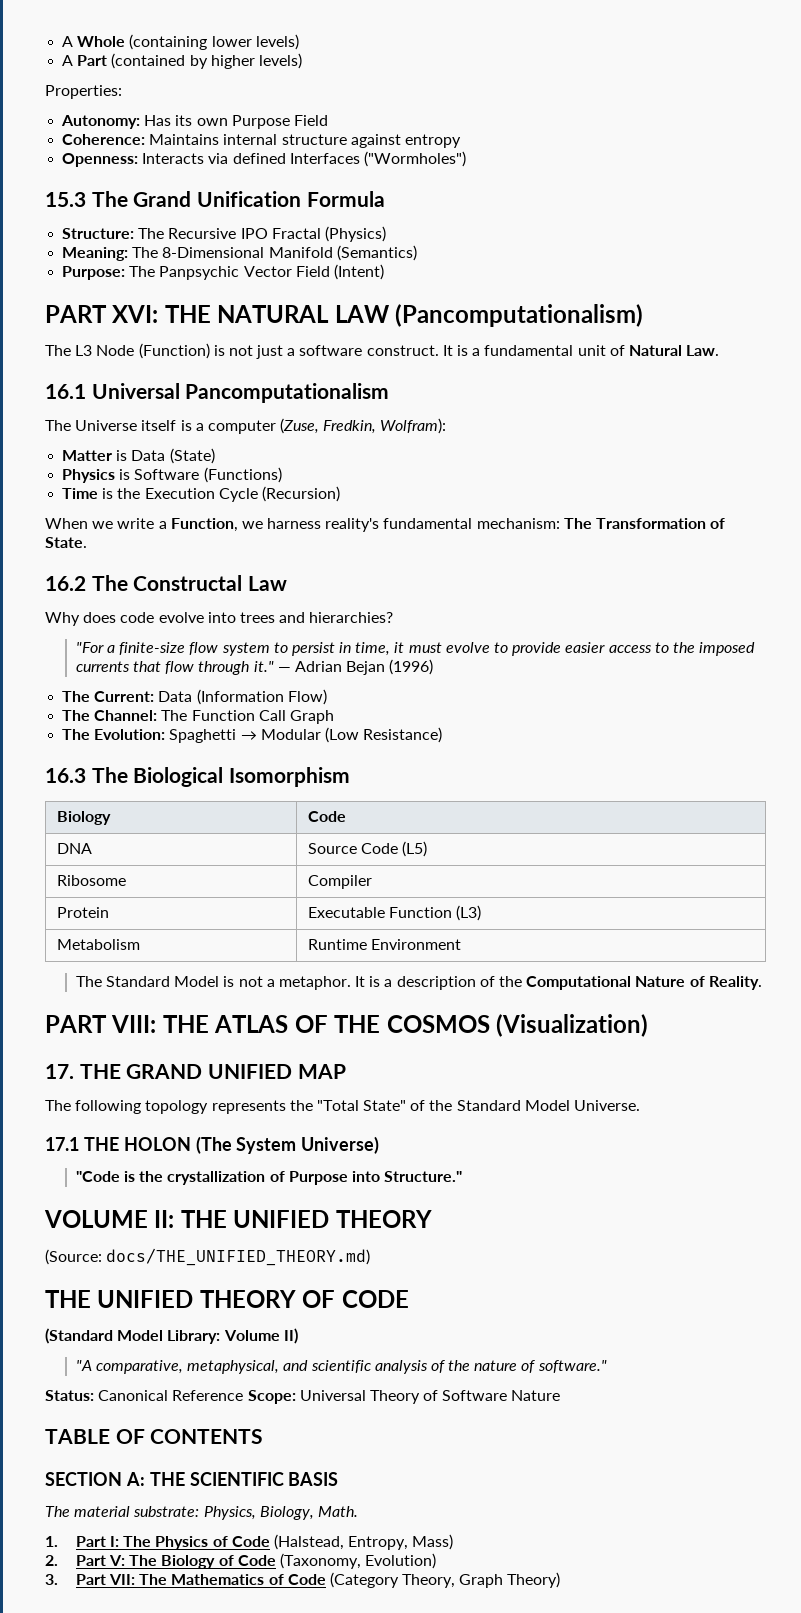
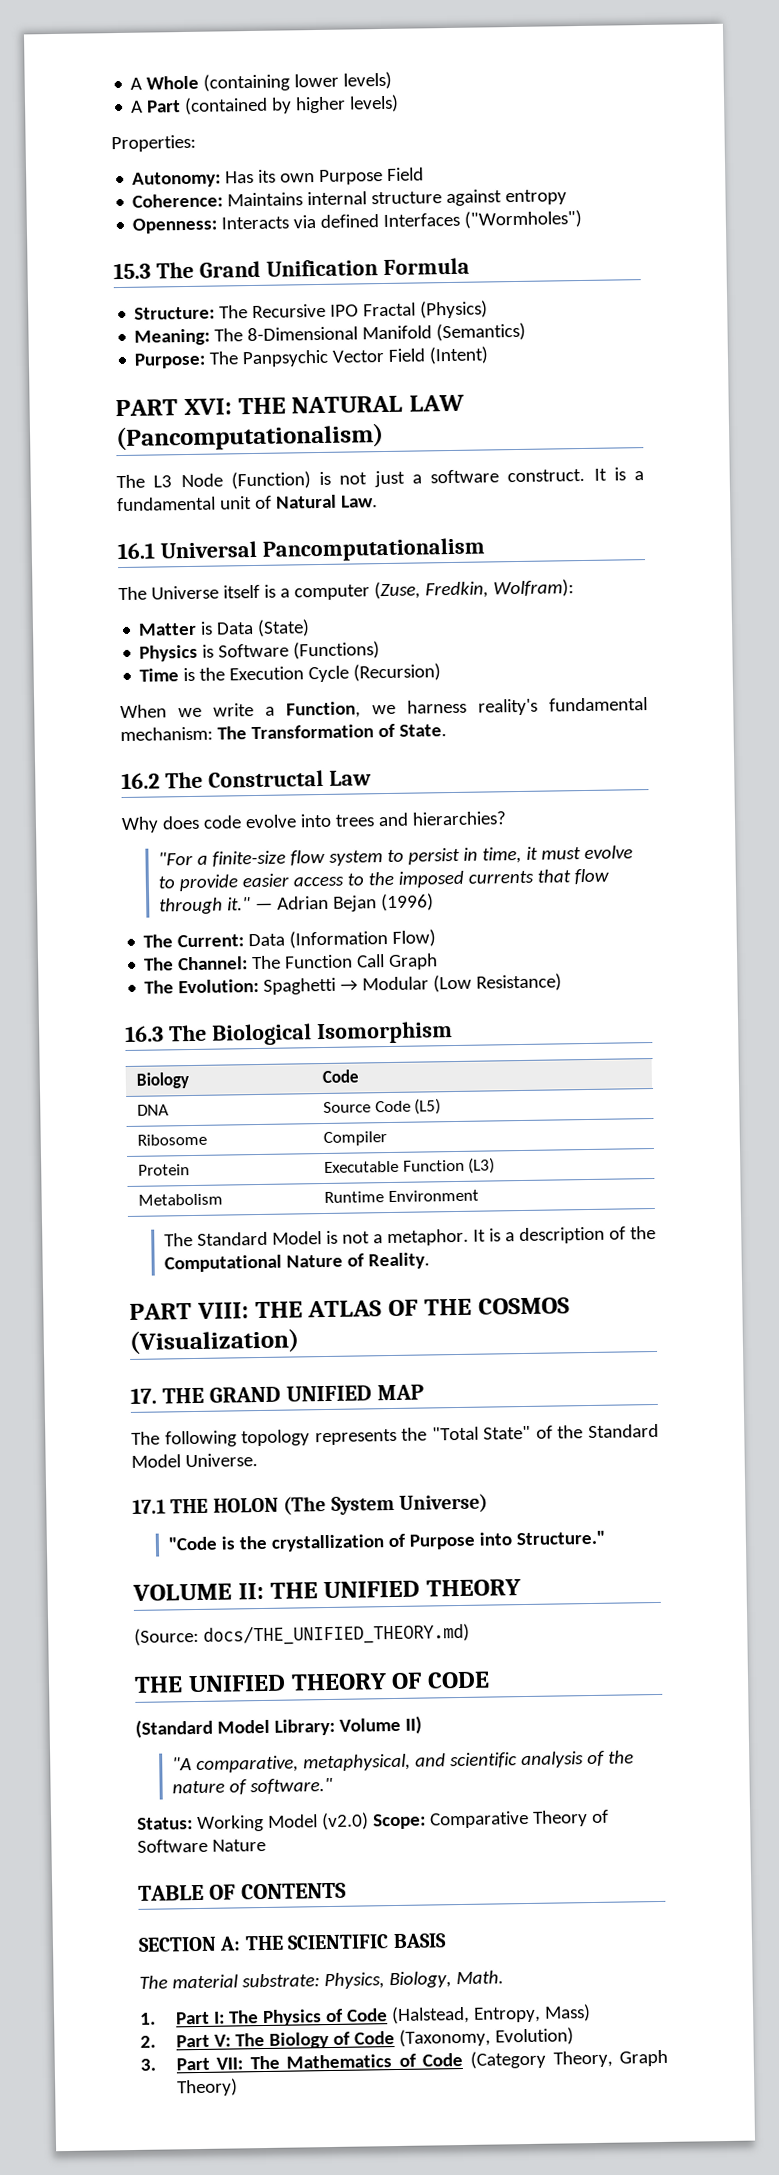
[98,1390,366,1404] Canonical Reference Scope: Universal -> [196,1810,529,1833] Working Model (v2.0) Scope: Comparative

